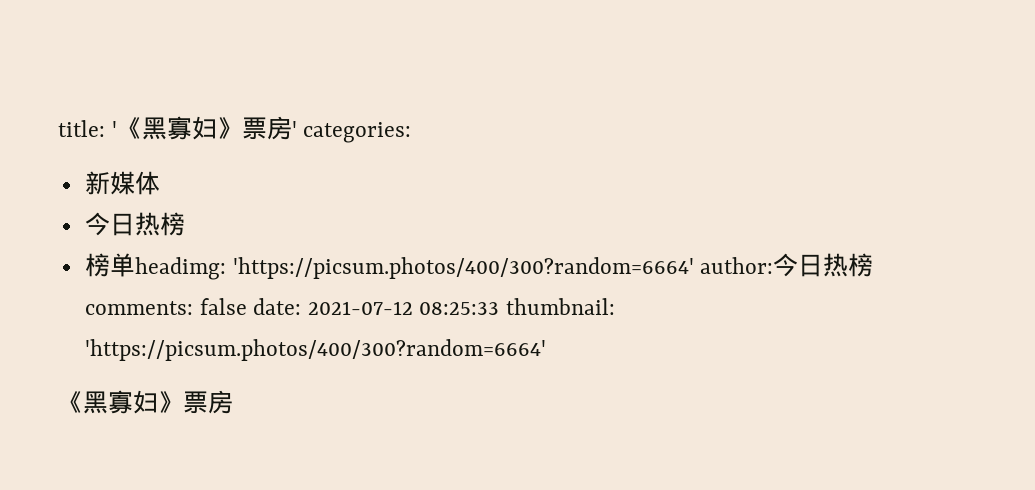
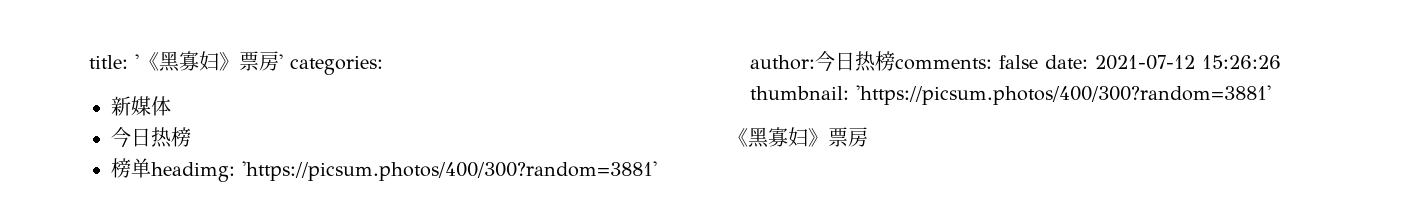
[232,257,694,279] 'https://picsum.photos/400/300?random=6664' -> [242,161,657,181] 'https://picsum.photos/400/300?random=3881'
[419,298,616,315] [84,339,546,361] 08:25:33 thumbnail: 'https://picsum.photos/400/300?random=6664' -> [1202,55,1281,69] [750,85,1271,105] 15:26:26 thumbnail: 'https://picsum.photos/400/300?random=3881'

